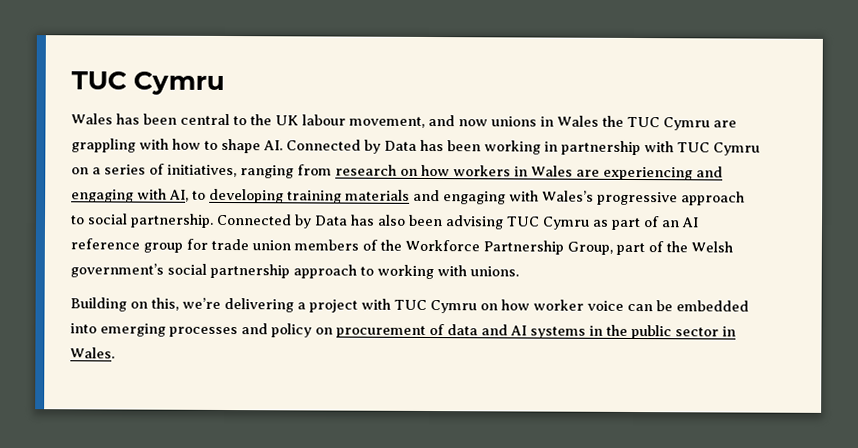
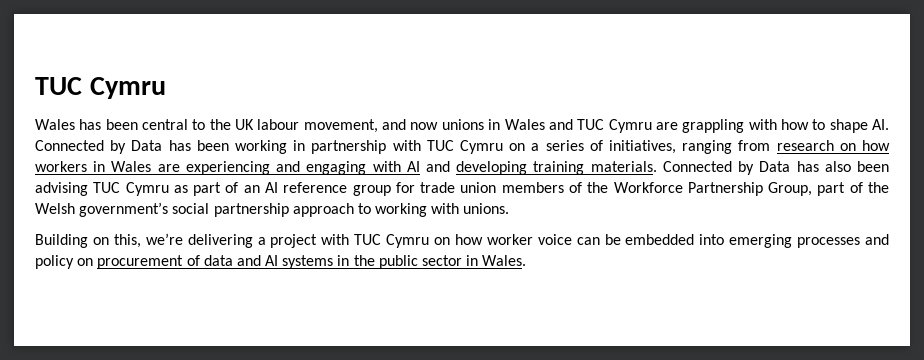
[602,115,624,127] the -> [548,119,573,130] and
[169,188,745,206] [70,213,214,228] AI, to developing training materials and engaging with Wales’s progressive approach to social partnership. -> [406,161,657,175] AI and developing training materials.

